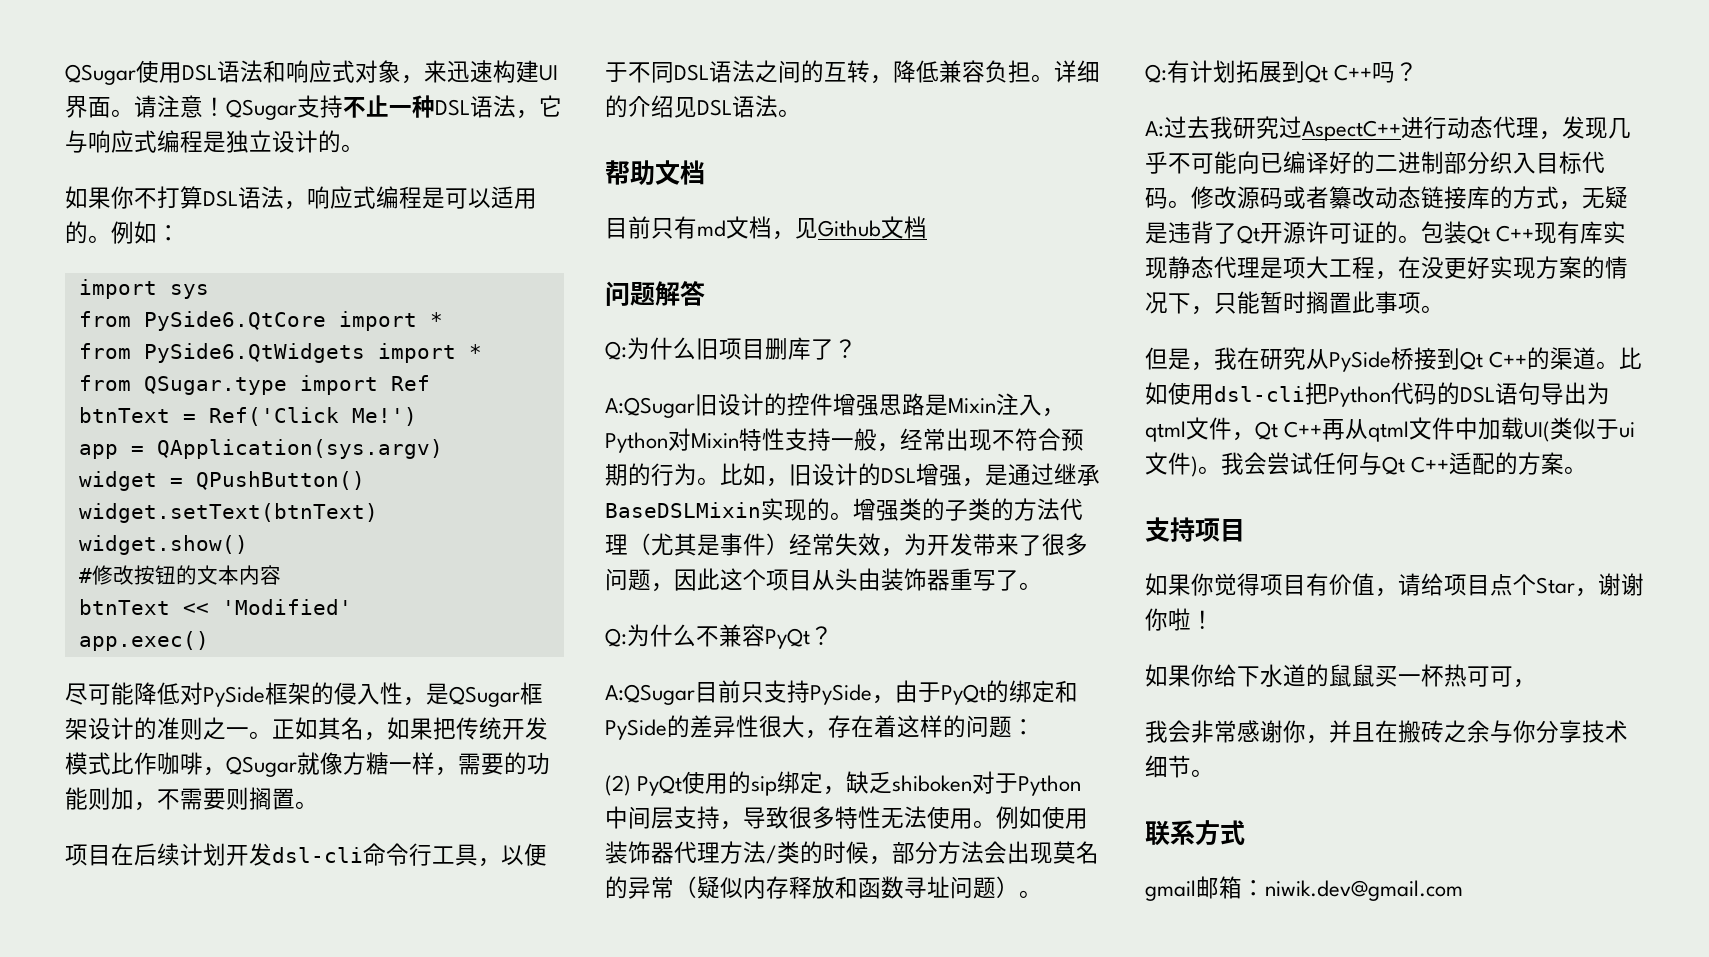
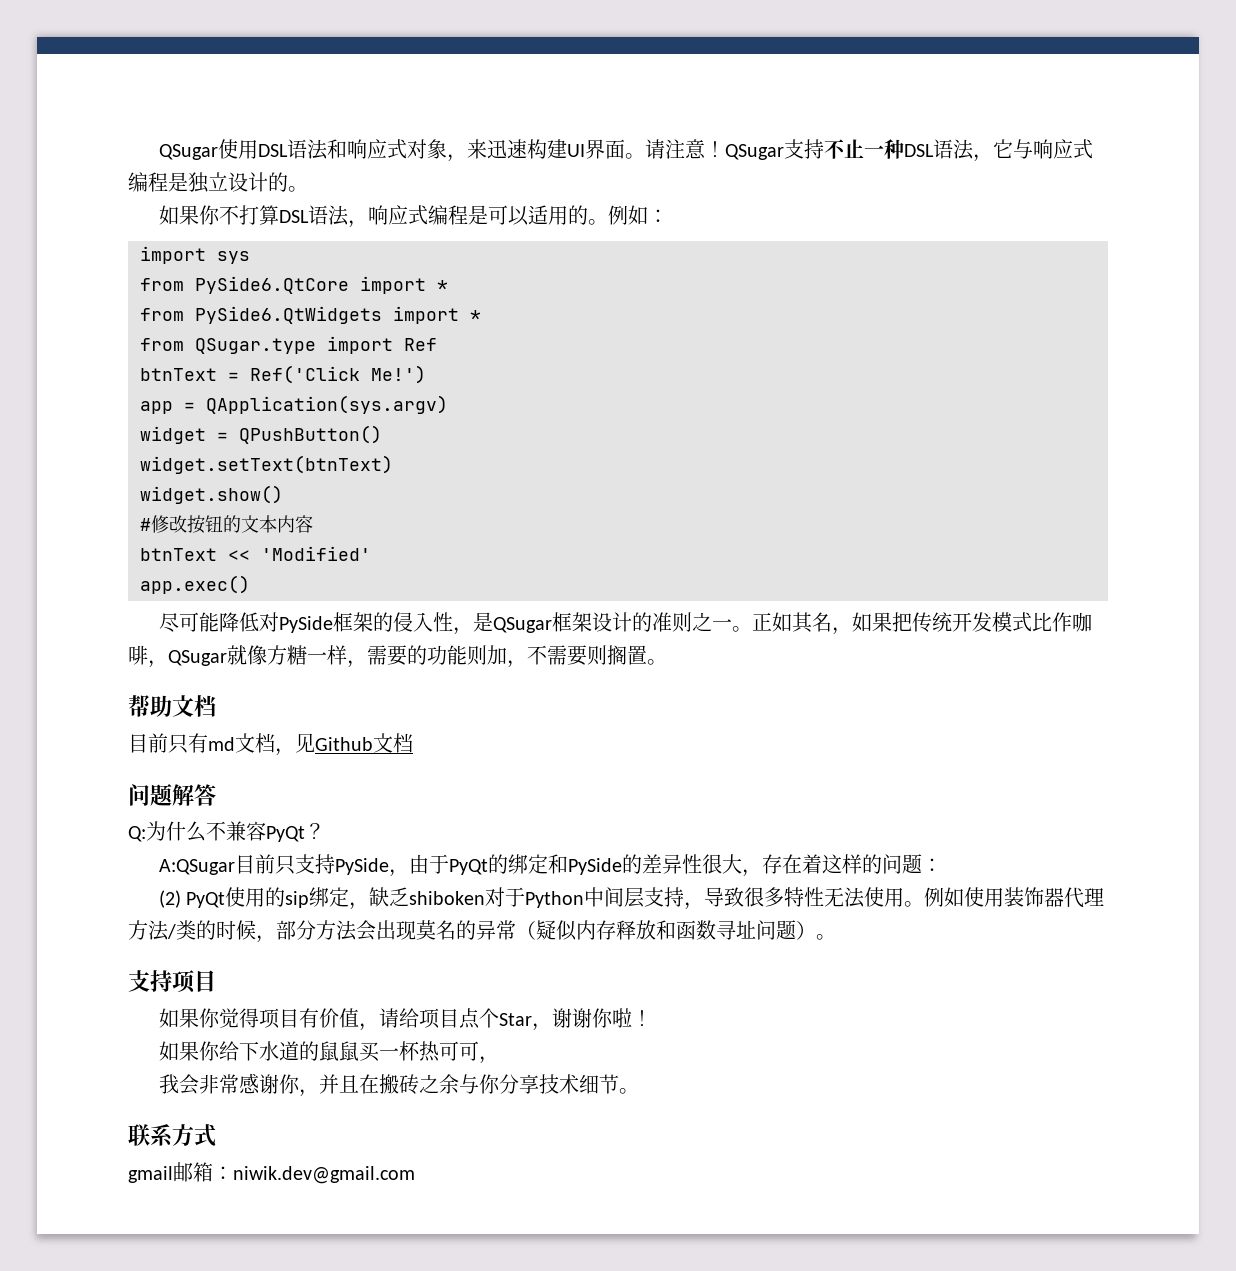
[65,843,547,867] [605,60,1100,84] [605,95,801,118] // 项目在后续计划开发dsl-cli命令行工具，以便于不同DSL语法之间的互转，降低兼容负担。详细的介绍见DSL语法。 -> (667, 662) none
[605,337,857,360] [605,393,1065,418] [605,428,1084,453] [605,463,1100,487] [605,498,1083,521] [605,533,1088,557] [605,568,1042,592] // Q:为什么旧项目删库了？ // A:QSugar旧设计的控件增强思路是Mixin注入，Python对Mixin特性支持一般，经常出现不符合预期的行为。比如，旧设计的DSL增强，是通过继承BaseDSLMixin实现的。增强类的子类的方法代理（尤其是事件）经常失效，为开发带来了很多问题，因此这个项目从头由装饰器重写了。 -> (216, 795) none
[1145,60,1419,83] [1145,116,1631,141] [1145,151,1605,174] [1145,186,1628,210] [1145,221,1627,244] [1145,256,1628,280] [1145,291,1444,315] [1145,347,1643,372] [1145,382,1610,407] [1145,417,1636,442] [1145,452,1588,477] // Q:有计划拓展到Qt C++吗？ // A:过去我研究过AspectC++进行动态代理，发现几乎不可能向已编译好的二进制部分织入目标代码。修改源码或者纂改动态链接库的方式，无疑是违背了Qt开源许可证的。包装Qt C++现有库实现静态代理是项大工程，在没更好实现方案的情况下，只能暂时搁置此事项。 // 但是，我在研究从PySide桥接到Qt C++的渠道。比如使用dsl-cli把Python代码的DSL语句导出为qtml文件，Qt C++再从qtml文件中加载UI(类似于ui文件)。我会尝试任何与Qt C++适配的方案。 -> (836, 937) none

